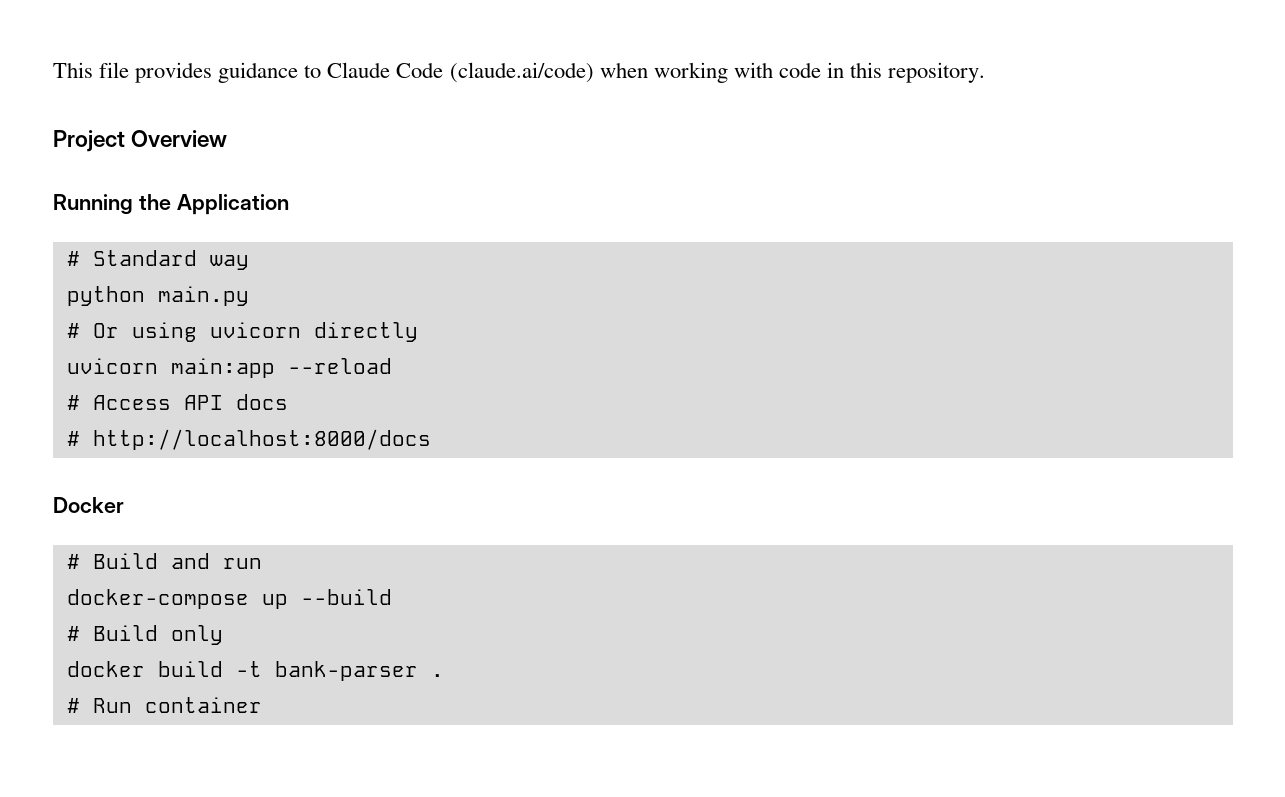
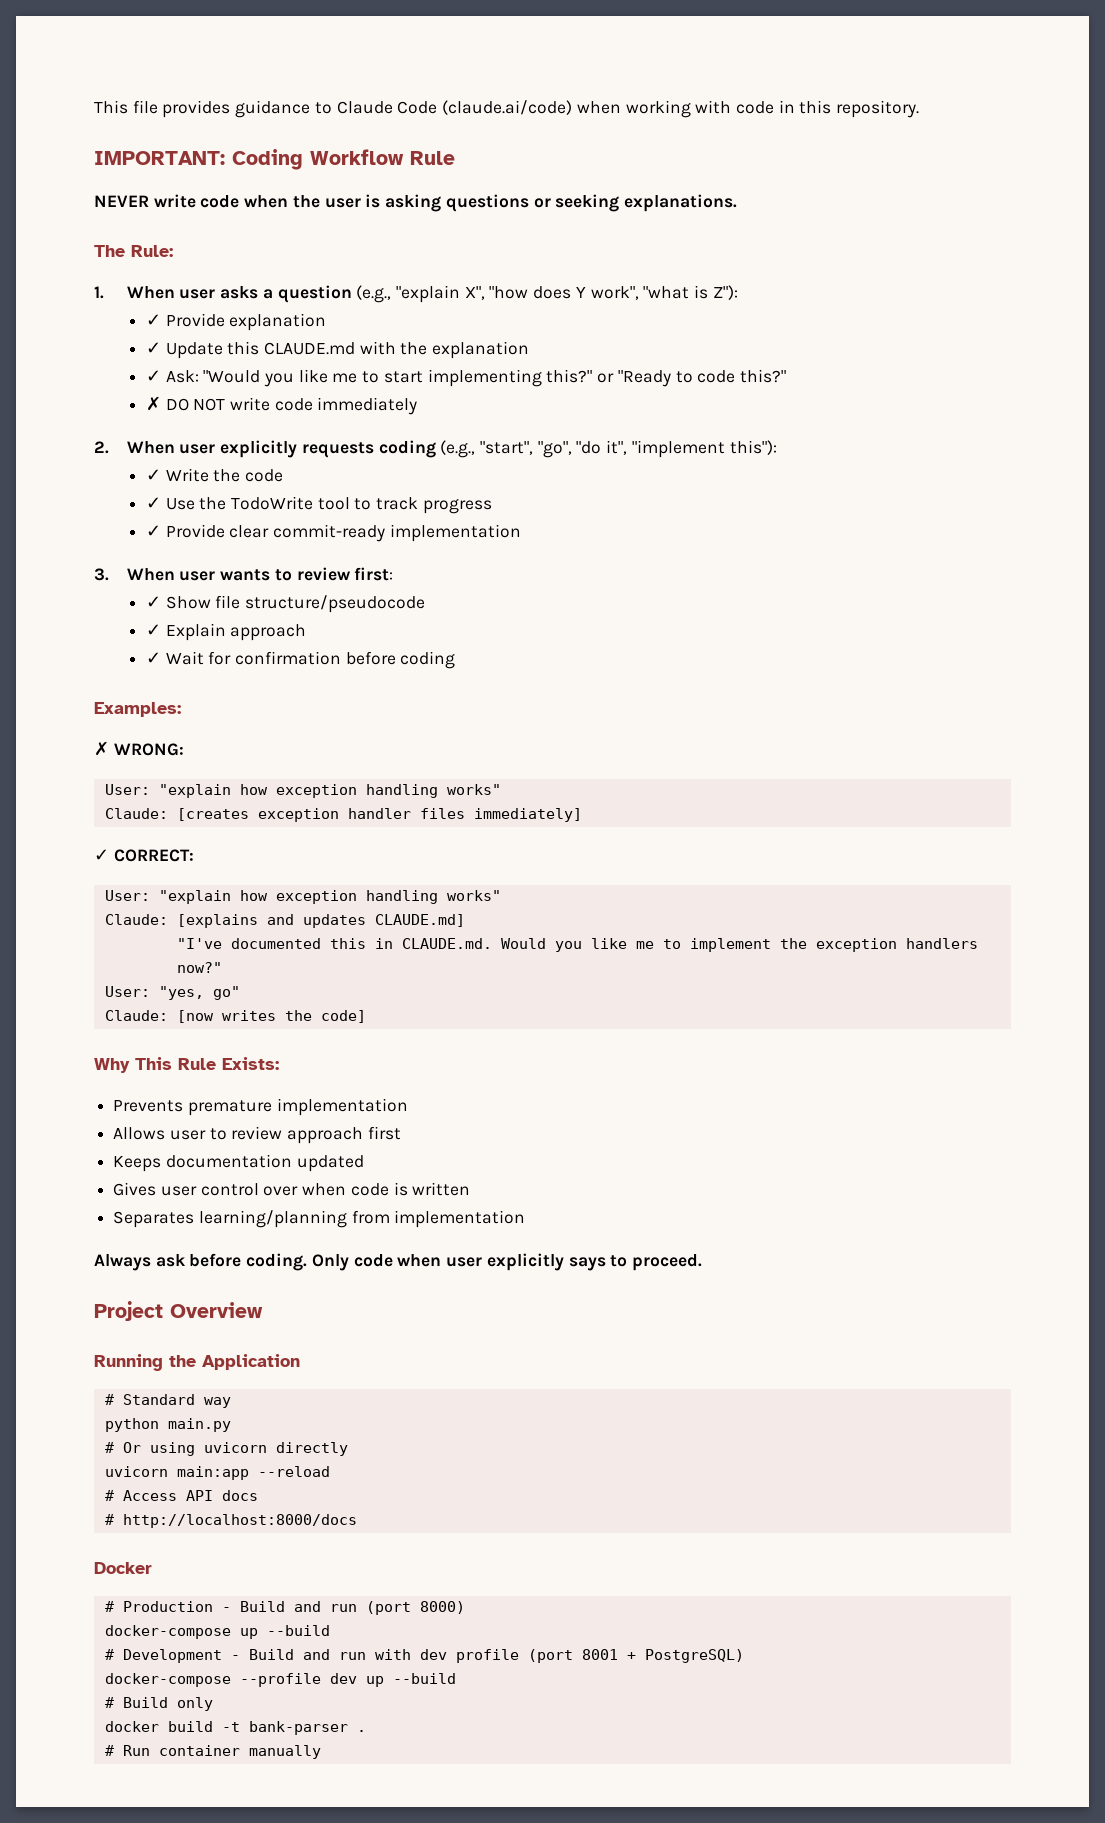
(986, 72) none -> [94,149,455,170] [94,194,737,212] [94,245,173,257] [94,285,738,303] [145,313,327,331] [145,341,530,359] [145,369,786,387] [145,396,418,415] [94,440,777,458] [145,468,284,482] [145,496,492,514] [145,524,521,542] [94,567,394,581] [145,595,426,613] [145,623,307,641] [145,651,456,669] [94,702,181,717] [94,741,184,756] [104,784,501,798] [104,808,582,822] [94,849,194,862] [104,890,501,904] [104,914,465,928] [176,938,978,952] [176,962,222,973] [104,986,240,1000] [104,1010,366,1023] [94,1057,279,1073] [113,1098,408,1116] [113,1126,401,1144] [113,1154,364,1172] [113,1182,471,1196] [113,1210,526,1228] [94,1253,702,1271] // IMPORTANT: Coding Workflow Rule // NEVER write code when the user is asking questions or seeking explanations. // The Rule: // 1. When user asks a question (e.g., "explain X", "how does Y work", "what is Z"): // ✓ Provide explanation // ✓ Update this CLAUDE.md with the explanation // ✓ Ask: "Would you like me to start implementing this?" or "Ready to code this?" // ✗ DO NOT write code immediately // 2. When user explicitly requests coding (e.g., "start", "go", "do it", "implement this"): // ✓ Write the code // ✓ Use the TodoWrite tool to track progress // ✓ Provide clear commit-ready implementation // 3. When user wants to review first: // ✓ Show file structure/pseudocode // ✓ Explain approach // ✓ Wait for confirmation before coding // Examples: // ✗ WRONG: // User: "explain how exception handling works" // Claude: [creates exception handler files immediately] // ✓ CORRECT: // User: "explain how exception handling works" // Claude: [explains and updates CLAUDE.md] // "I've documented this in CLAUDE.md. Would you like me to implement the exception handlers now?" // User: "yes, go" // Claude: [now writes the code] // Why This Rule Exists: // Prevents premature implementation // Allows user to review approach first // Keeps documentation updated // Gives user control over when code is written // Separates learning/planning from implementation // Always ask before coding. Only code when user explicitly says to proceed.
[92,553,262,569] Build and run -> [122,1601,465,1615] Production - Build and run (port 8000)
(392, 597) none -> [104,1649,744,1663] [104,1673,456,1687] // # Development - Build and run with dev profile (port 8001 + PostgreSQL) // docker-compose --profile dev up --build
(262, 705) none -> [248,1745,321,1759] manually

